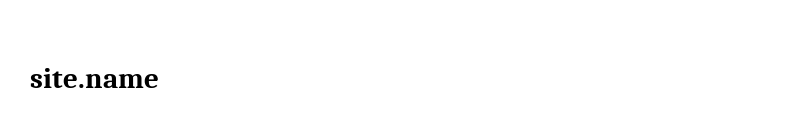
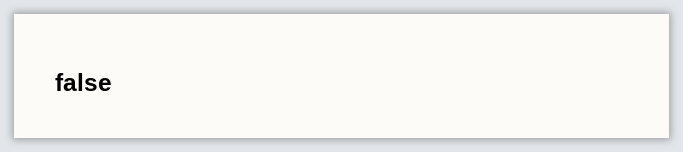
[30,68,159,88] site.name -> [55,73,112,91] false

